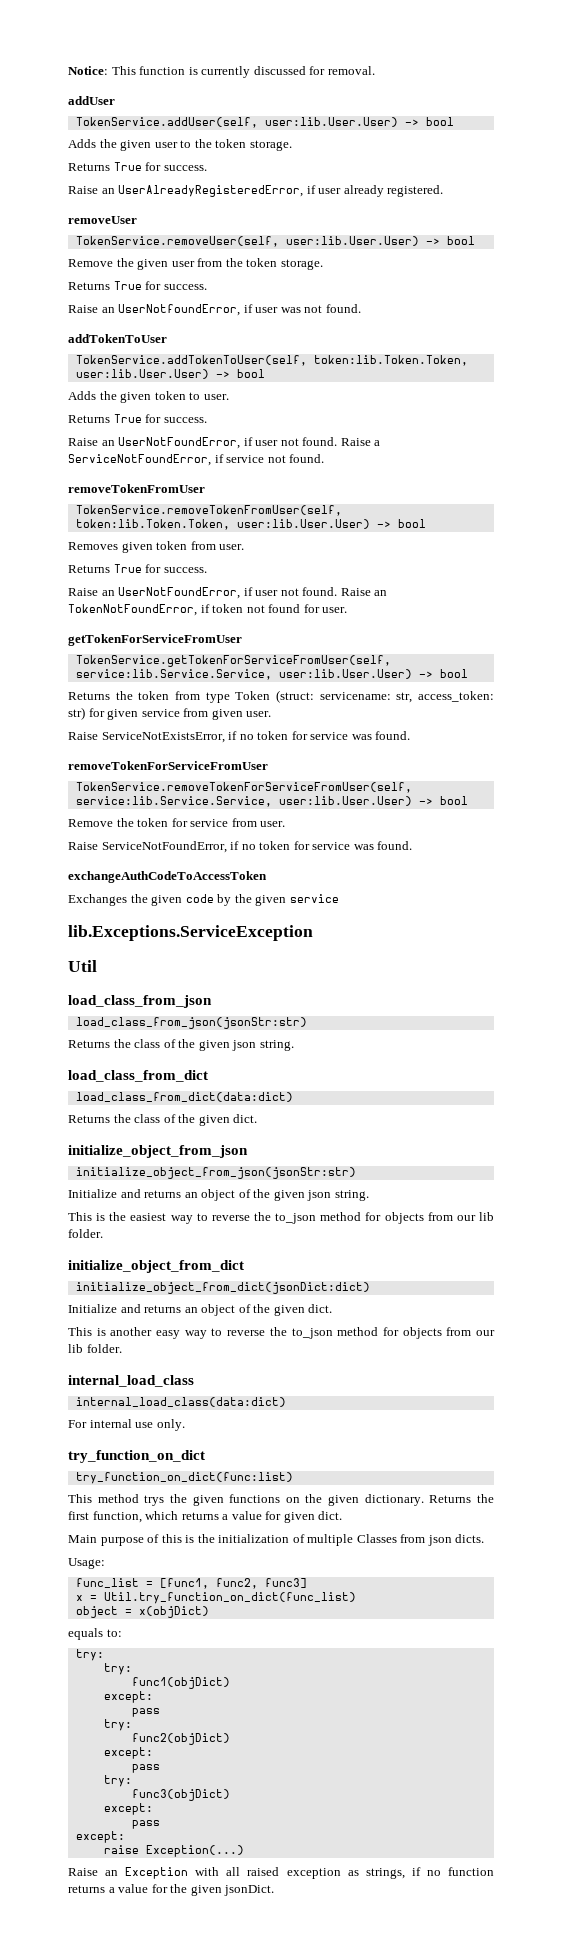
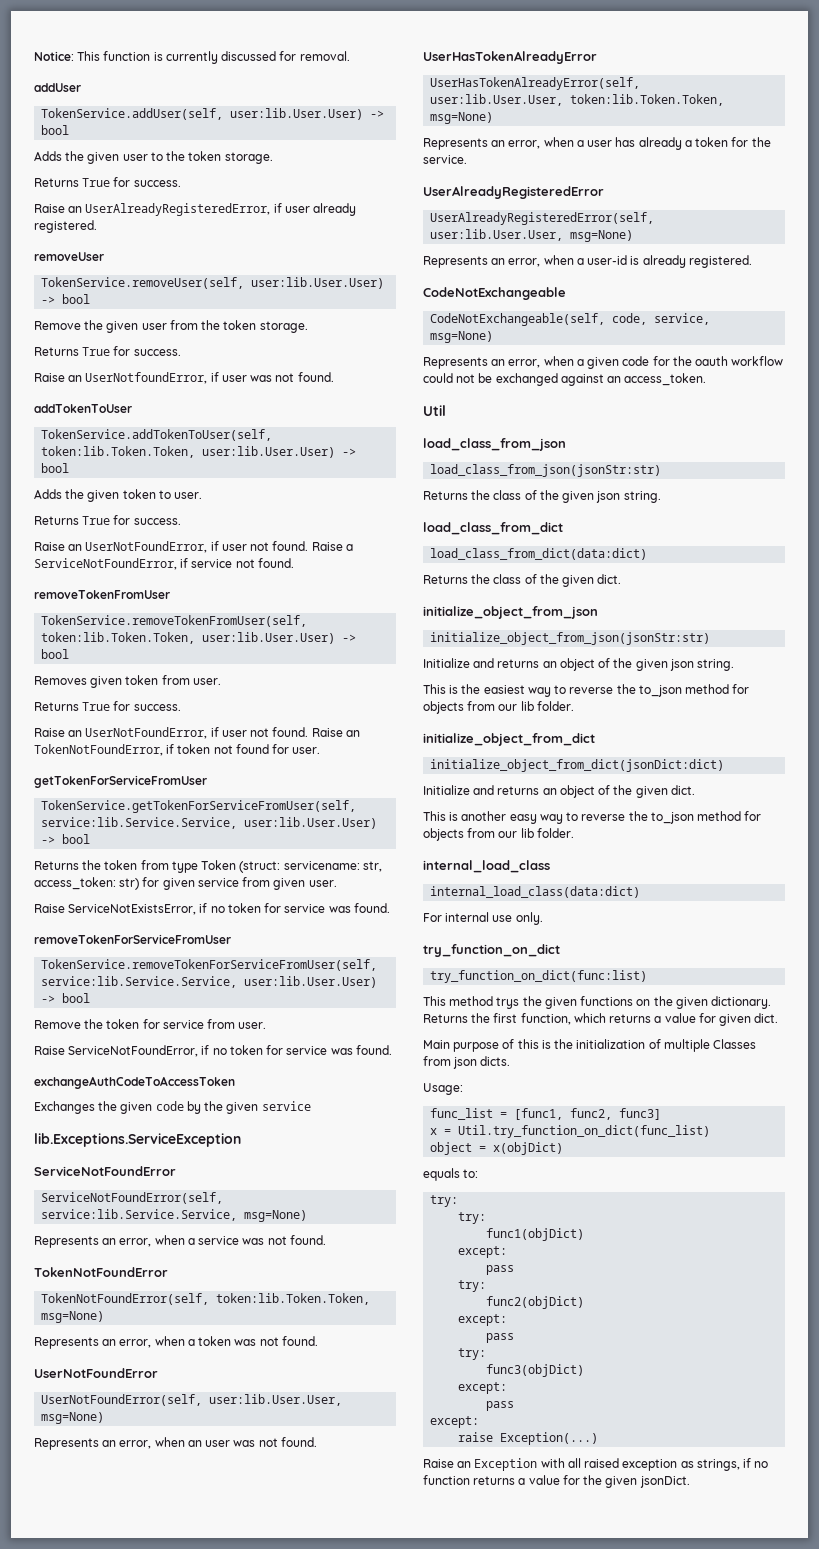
(313, 933) none -> [34,1166,176,1176] [41,1192,224,1204] [41,1209,308,1222] [34,1235,326,1248] [34,1267,168,1277] [41,1293,371,1305] [41,1311,105,1323] [34,1336,318,1349] [34,1368,158,1378] [41,1394,343,1406] [41,1412,105,1424] [34,1437,317,1450] [423,51,597,64] [430,77,641,90] [430,94,725,106] [430,112,494,124] [423,137,771,150] [423,155,467,164] [423,186,604,199] [430,212,655,225] [430,229,634,242] [423,255,752,268] [423,287,566,300] [430,313,711,326] [430,331,494,343] [423,356,784,369] [423,373,707,386] // ServiceNotFoundError // ServiceNotFoundError(self, service:lib.Service.Service, msg=None) // Represents an error, when a service was not found. // TokenNotFoundError // TokenNotFoundError(self, token:lib.Token.Token, msg=None) // Represents an error, when a token was not found. // UserNotFoundError // UserNotFoundError(self, user:lib.User.User, msg=None) // Represents an error, when an user was not found. // UserHasTokenAlreadyError // UserHasTokenAlreadyError(self, user:lib.User.User, token:lib.Token.Token, msg=None) // Represents an error, when a user has already a token for the service. // UserAlreadyRegisteredError // UserAlreadyRegisteredError(self, user:lib.User.User, msg=None) // Represents an error, when a user-id is already registered. // CodeNotExchangeable // CodeNotExchangeable(self, code, service, msg=None) // Represents an error, when a given code for the oauth workflow could not be exchanged against an access_token.

